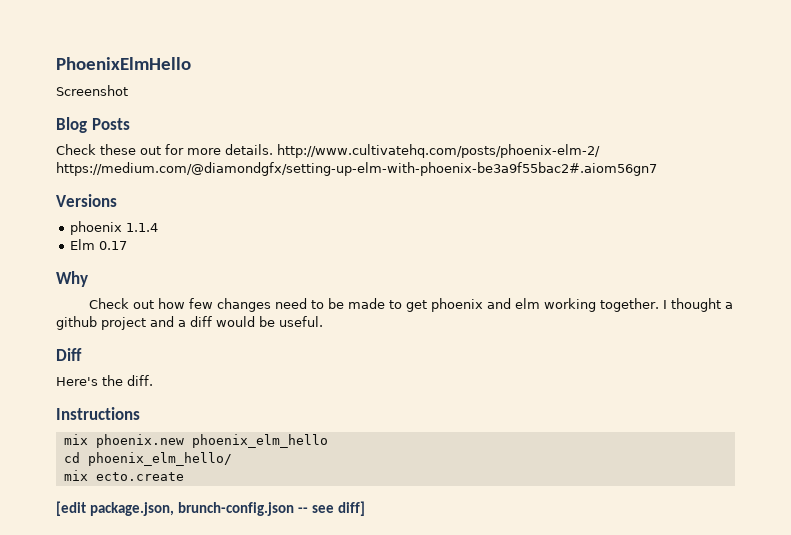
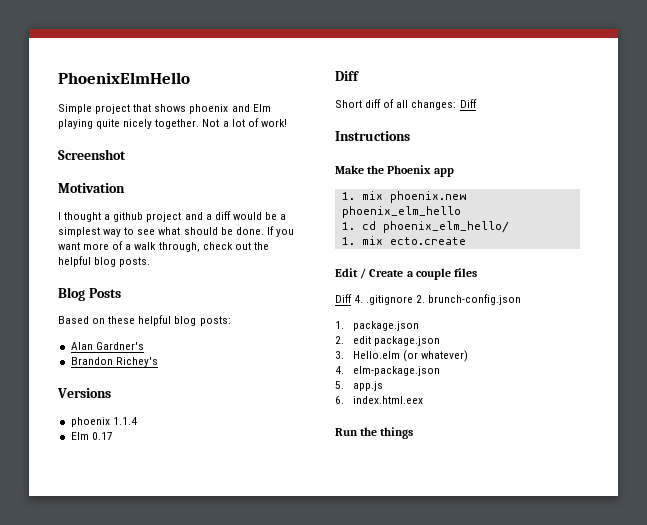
[56,85,128,96] [56,117,130,133] [56,144,600,158] [56,162,657,176] [56,194,117,207] [70,221,159,235] [70,239,128,250] [56,271,88,287] [89,298,660,312] Screenshot // Blog Posts // Check these out for more details. http://www.cultivatehq.com/posts/phoenix-elm-2/ https://medium.com/@diamondgfx/setting-up-elm-with-phoenix-be3a9f55bac2#.aiom56gn7 // Versions // phoenix 1.1.4 // Elm 0.17 // Why // Check out how few changes need to be made to get phoenix and elm working together. -> [58,104,271,114] [58,118,287,129] [58,149,126,160] [58,183,125,193] Simple project that shows phoenix and Elm playing quite nicely together. Not a lot of work! // Screenshot // Motivation //
[279,316,323,327] [56,348,82,361] [56,375,153,386] [56,407,140,420] useful. // Diff // Here's the diff. // Instructions // -> [280,214,287,220] [58,226,294,237] [58,241,269,252] [58,256,151,267] [58,287,121,301] [58,315,231,326] [70,342,144,350] [70,357,158,367] [57,388,111,398] [70,417,137,427] [70,432,113,440] [335,71,359,81] [335,99,477,110] [335,131,410,141] [335,165,454,177] [341,192,355,200] a simplest way to see what should be done. If you want more of a walk through, check out the helpful blog posts. // Blog Posts // Based on these helpful blog posts: // Alan Gardner's // Brandon Richey's // Versions // phoenix 1.1.4 // Elm 0.17 // Diff // Short diff of all changes: Diff // Instructions // Make the Phoenix app // 1.
(328, 441) none -> [341,222,355,230] 1.
(232, 459) none -> [341,237,355,245] 1.
[56,501,365,516] [edit package.json, brunch-config.json -- see diff] -> [335,268,478,280] [335,294,522,305] [335,321,420,331] [335,336,441,346] [335,350,469,362] [335,366,441,376] [335,381,384,391] [335,396,424,404] [335,427,414,439] Edit / Create a couple files // Diff 4. .gitignore 2. brunch-config.json // 1. package.json // 2. edit package.json // 3. Hello.elm (or whatever) // 4. elm-package.json // 5. app.js // 6. index.html.eex // Run the things

